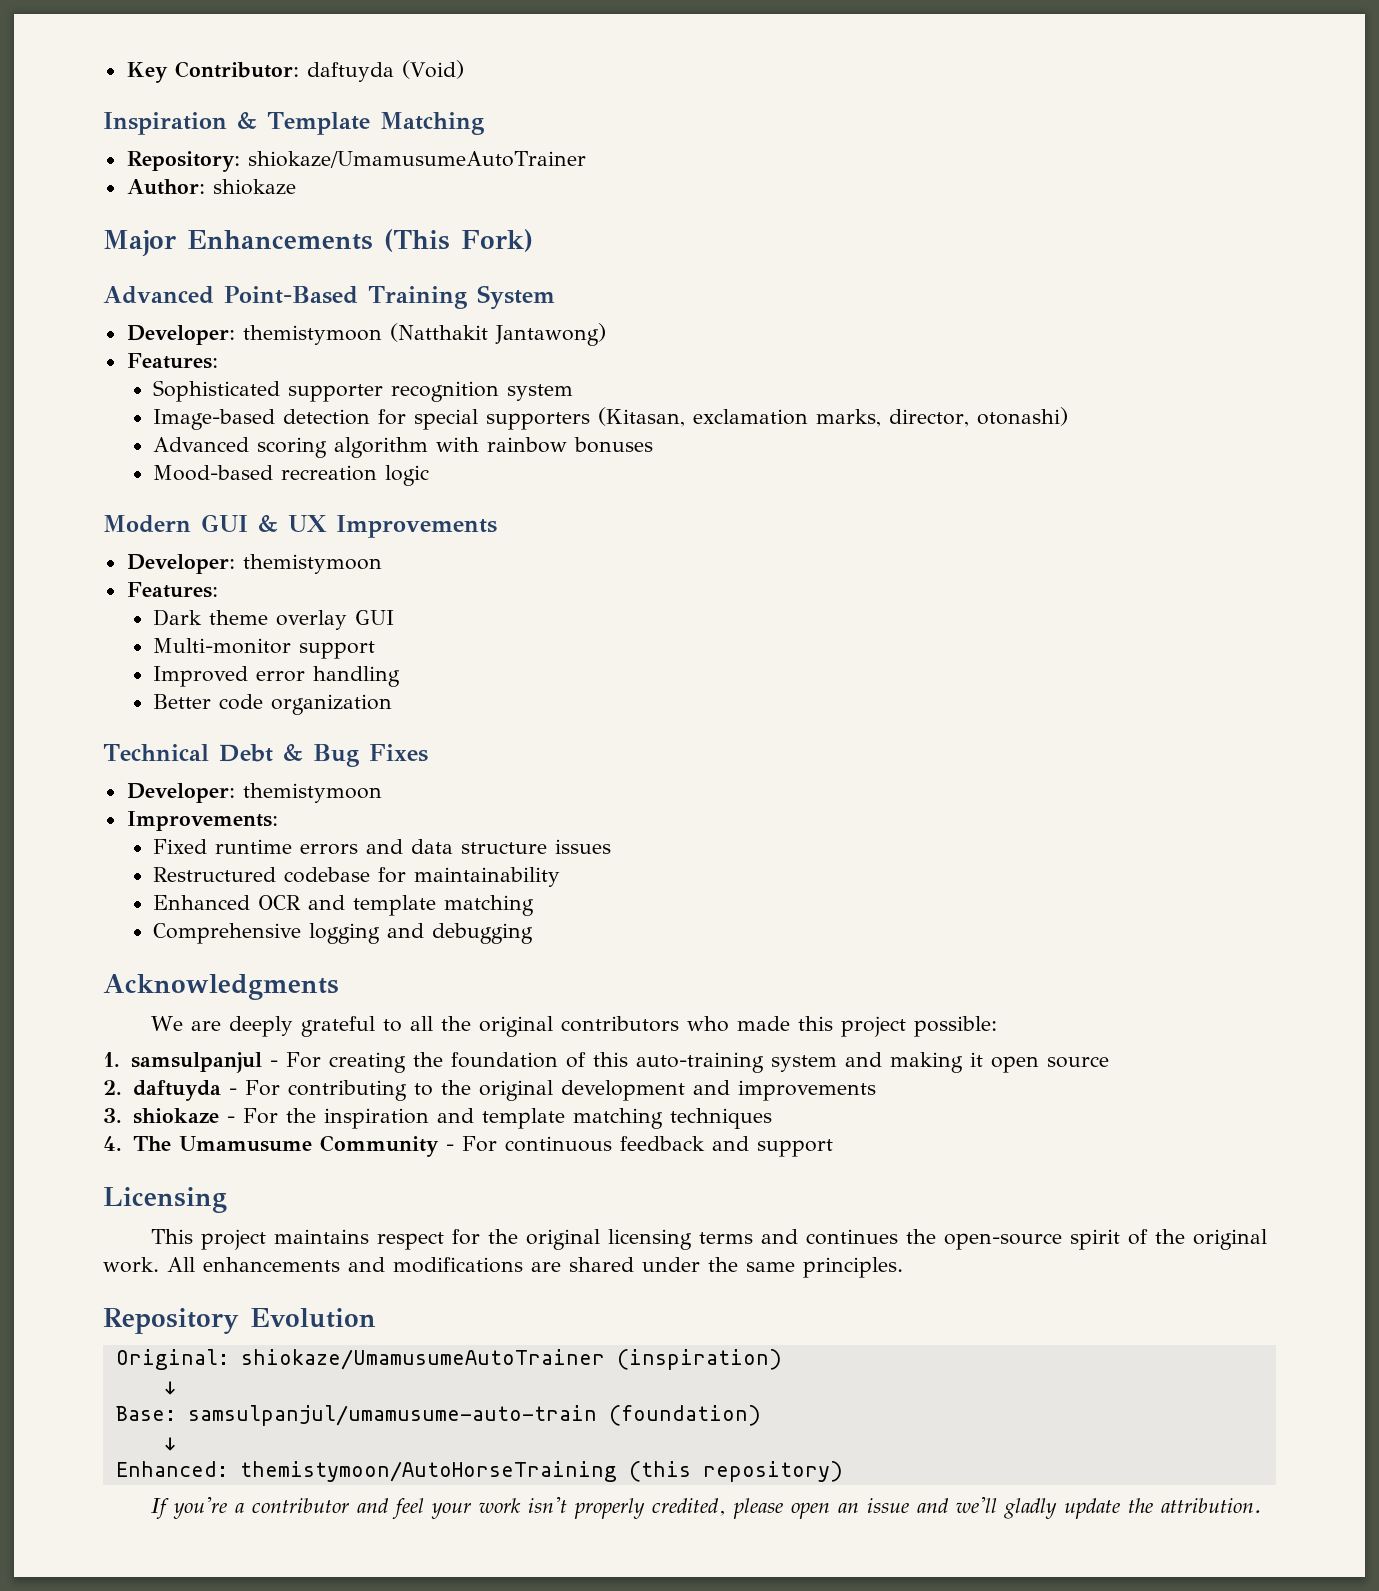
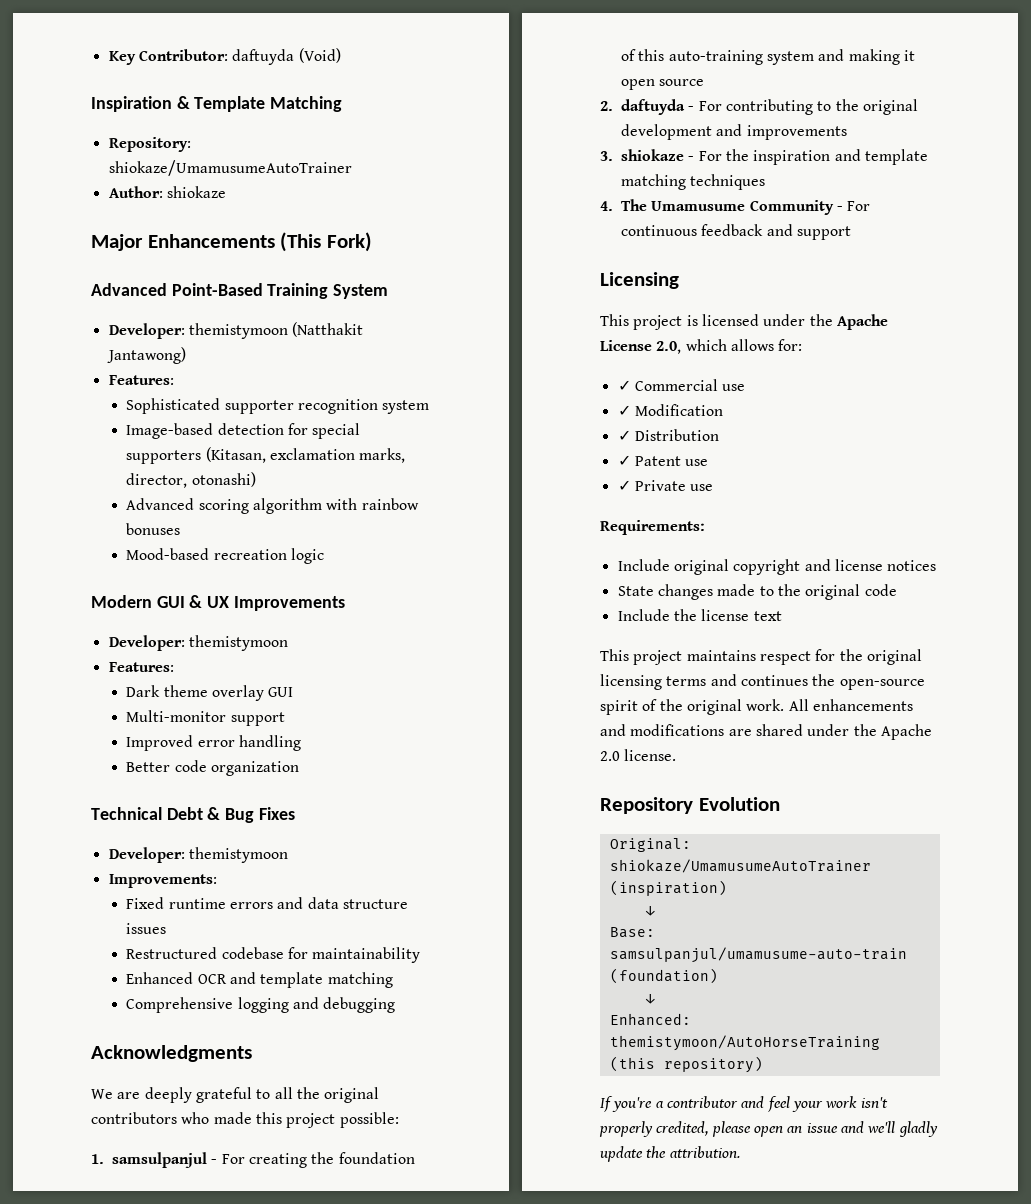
(227, 1200) none -> [600,314,888,330] [600,339,803,354] [617,379,746,391] [617,404,723,416] [617,429,719,441] [617,455,709,466] [617,480,714,491] [600,520,705,535] [617,559,937,575] [617,584,897,600] [617,609,782,621] // This project is licensed under the Apache License 2.0, which allows for: // ✓ Commercial use // ✓ Modification // ✓ Distribution // ✓ Patent use // ✓ Private use // Requirements: // Include original copyright and license notices // State changes made to the original code // Include the license text
[746,1257,903,1278] same principles. -> [880,724,932,740] [600,749,677,761] Apache 2.0 license.

